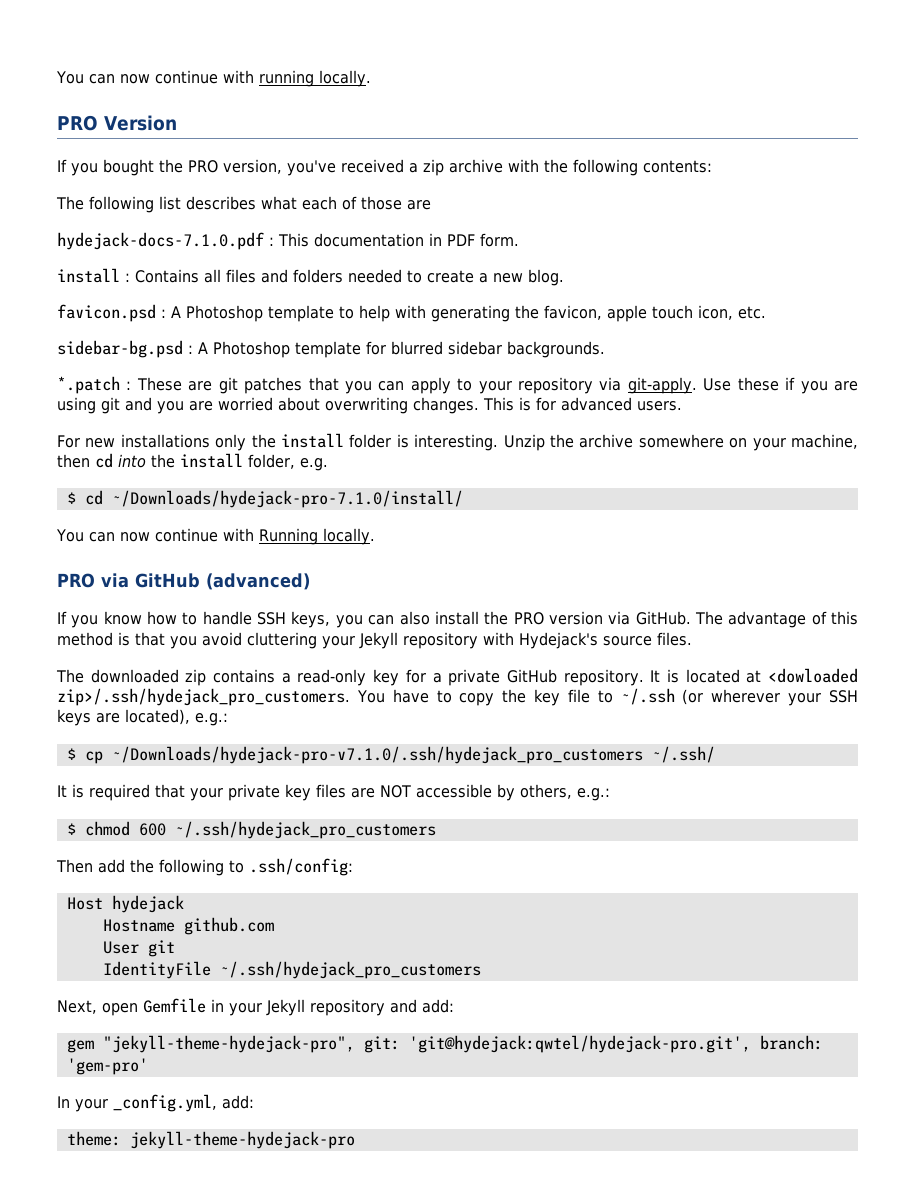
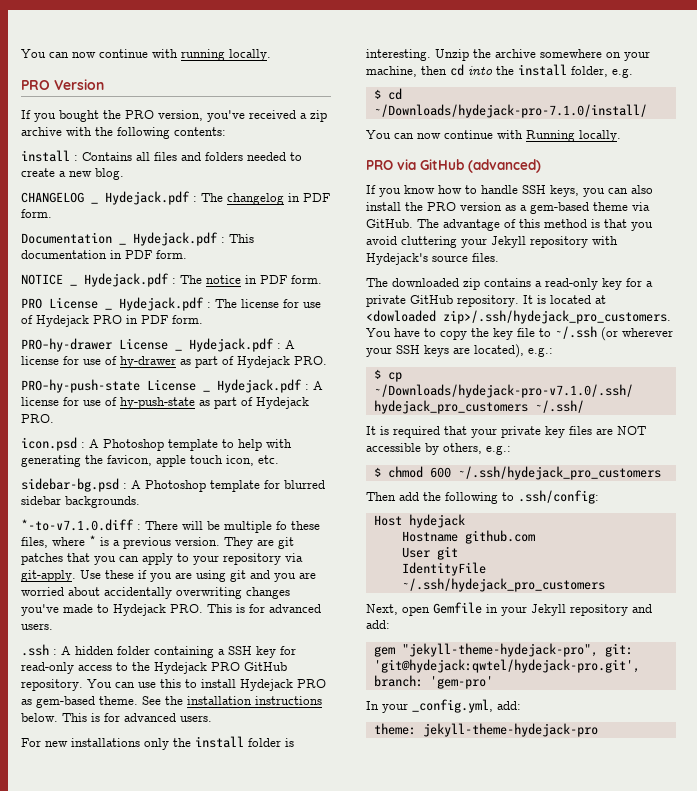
[56,196,431,213] [57,232,519,250] // The following list describes what each of those are // hydejack-docs-7.1.0.pdf : This documentation in PDF form. -> (226, 131) none
[57,304,156,322] favicon.psd -> [21,191,330,205] [21,209,52,218] [21,232,254,246] [21,250,187,259] [21,273,322,287] [21,297,321,311] [21,315,203,327] [21,338,295,352] [21,356,327,368] [21,379,323,393] [21,397,309,409] [21,414,54,423] [21,437,77,451] CHANGELOG _ Hydejack.pdf : The changelog in PDF form. // Documentation _ Hydejack.pdf : This documentation in PDF form. // NOTICE _ Hydejack.pdf : The notice in PDF form. // PRO License _ Hydejack.pdf : The license for use of Hydejack PRO in PDF form. // PRO–hy-drawer License _ Hydejack.pdf : A license for use of hy-drawer as part of Hydejack PRO. // PRO–hy-push-state License _ Hydejack.pdf : A license for use of hy-push-state as part of Hydejack PRO. // icon.psd
[57,376,182,394] *.patch : These -> [21,519,320,533] [21,535,253,549] *-to-v7.1.0.diff : There will be multiple fo these files, where * is a previous version. They
[325,397,479,414] overwriting changes. -> [104,587,290,599] [21,604,321,616] [21,623,53,630] [21,644,296,658] [21,662,287,674] [21,679,326,691] [21,696,322,708] [21,713,58,722] accidentally overwriting changes you've made to Hydejack PRO. This is for advanced users. // .ssh : A hidden folder containing a SSH key for read-only access to the Hydejack PRO GitHub repository. You can use this to install Hydejack PRO as gem-based theme. See the installation instructions below.
(603, 618) none -> [505,202,628,214] as a gem-based theme

